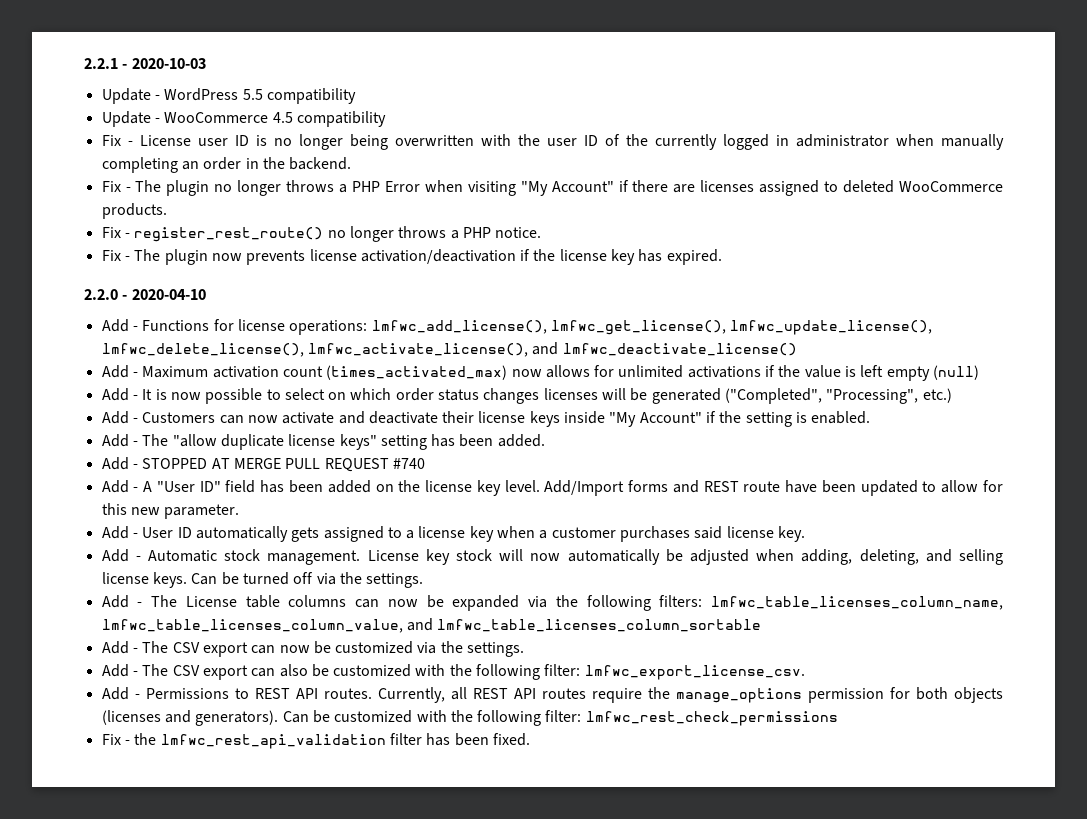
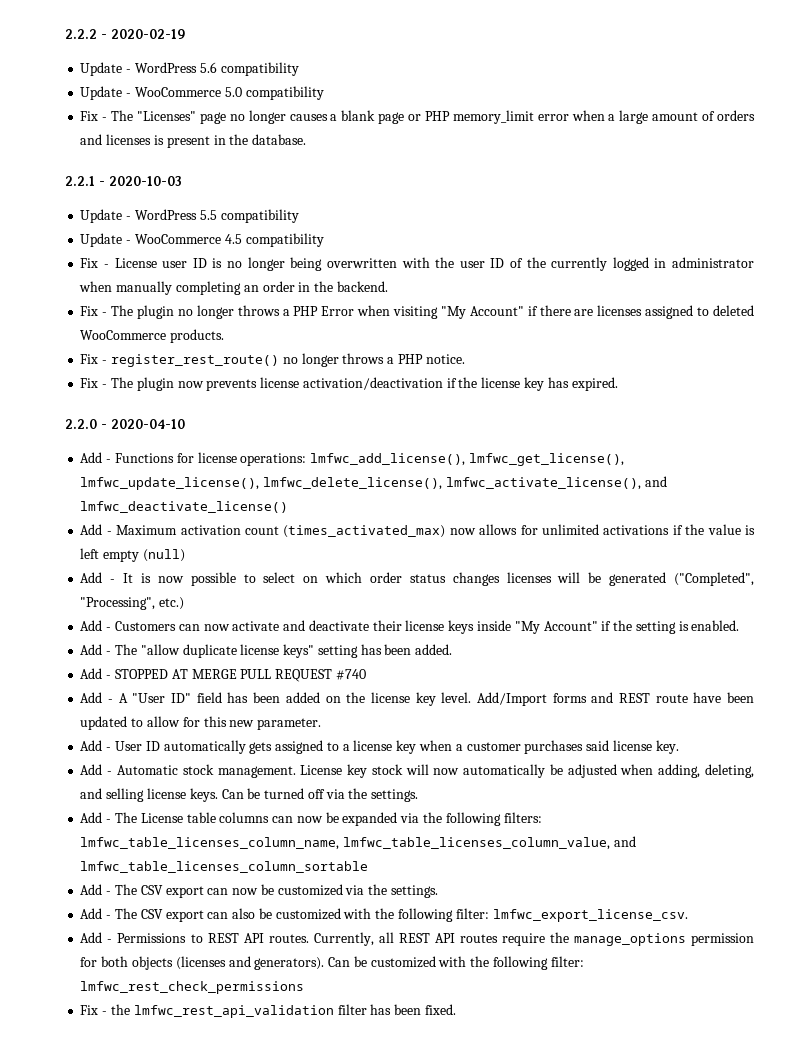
(84, 63) none -> [65,29,185,39] [80,62,299,76] [80,86,324,100] [80,110,755,124] [80,134,307,148] 2.2.2 - 2020-02-19 // Update - WordPress 5.6 compatibility // Update - WooCommerce 5.0 compatibility // Fix - The "Licenses" page no longer causes a blank page or PHP memory_limit error when a large amount of orders and licenses is present in the database. //

